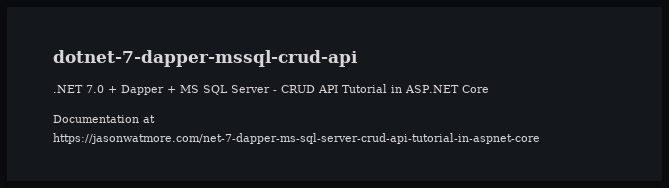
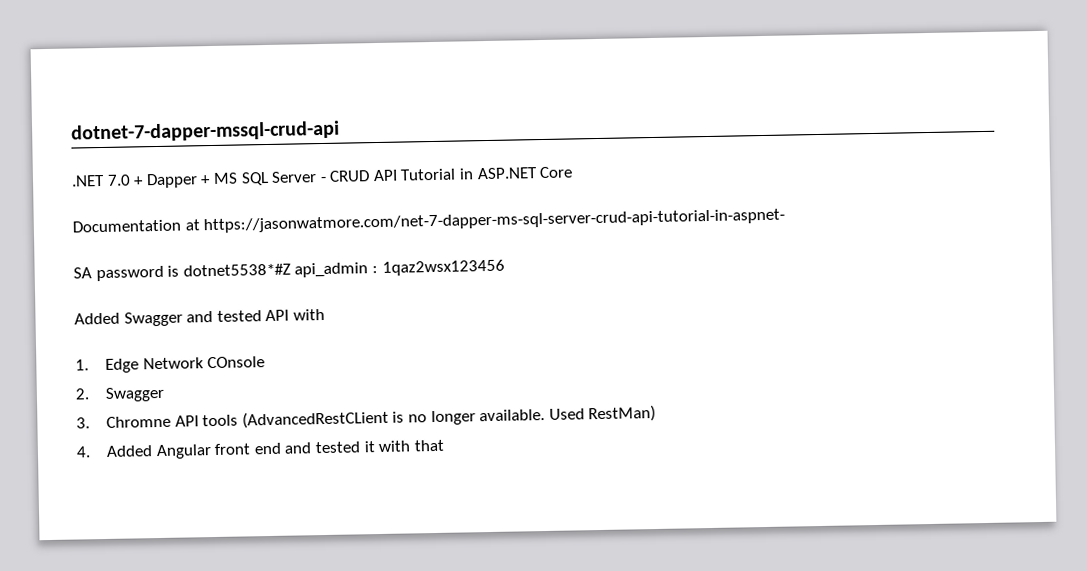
[53,133,540,144] https://jasonwatmore.com/net-7-dapper-ms-sql-server-crud-api-tutorial-in-aspnet-core -> [203,208,786,234] [73,259,505,282] [74,308,325,327] [75,356,266,373] [75,386,166,402] [76,404,657,429] [76,439,444,460] https://jasonwatmore.com/net-7-dapper-ms-sql-server-crud-api-tutorial-in-aspnet- // SA password is dotnet5538*#Z api_admin : 1qaz2wsx123456 // Added Swagger and tested API with // 1. Edge Network COnsole // 2. Swagger // 3. Chromne API tools (AdvancedRestCLient is no longer available. Used RestMan) // 4. Added Angular front end and tested it with that

